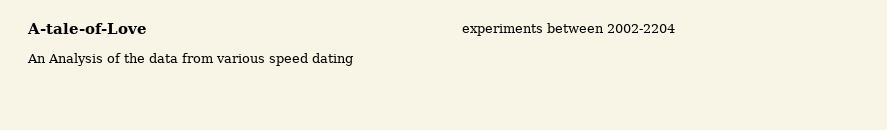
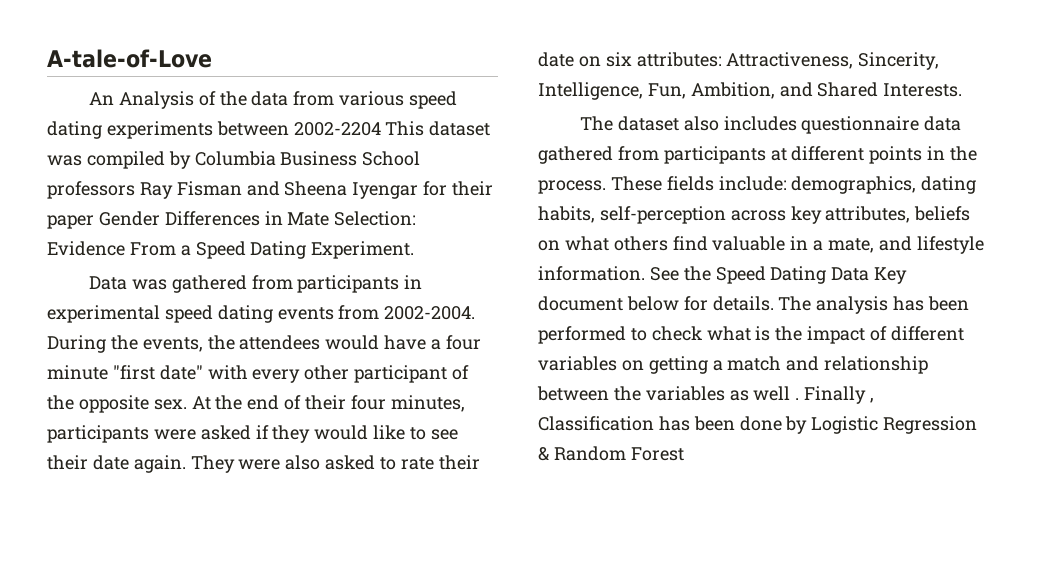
(675, 28) none -> [385,121,491,136] [47,151,421,169] [47,181,494,199] [47,211,417,229] [47,241,415,259] [88,275,423,293] [47,305,476,323] [47,335,481,353] [47,365,470,383] [47,395,465,413] [47,425,458,443] [47,455,480,473] [538,52,940,70] [538,82,963,100] [579,116,962,134] [538,146,978,164] [538,176,977,194] [538,206,971,224] [538,236,984,254] [538,266,908,284] [538,296,970,314] [538,326,964,344] [538,356,929,374] [537,386,875,404] [538,416,978,434] [538,446,684,461] This dataset was compiled by Columbia Business School professors Ray Fisman and Sheena Iyengar for their paper Gender Differences in Mate Selection: Evidence From a Speed Dating Experiment. // Data was gathered from participants in experimental speed dating events from 2002-2004. During the events, the attendees would have a four minute "first date" with every other participant of the opposite sex. At the end of their four minutes, participants were asked if they would like to see their date again. They were also asked to rate their date on six attributes: Attractiveness, Sincerity, Intelligence, Fun, Ambition, and Shared Interests. // The dataset also includes questionnaire data gathered from participants at different points in the process. These fields include: demographics, dating habits, self-perception across key attributes, beliefs on what others find valuable in a mate, and lifestyle information. See the Speed Dating Data Key document below for details. The analysis has been performed to check what is the impact of different variables on getting a match and relationship between the variables as well . Finally , Classification has been done by Logistic Regression & Random Forest

